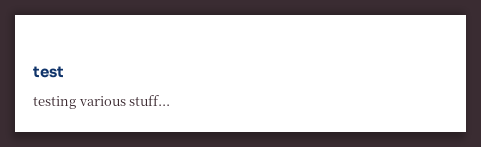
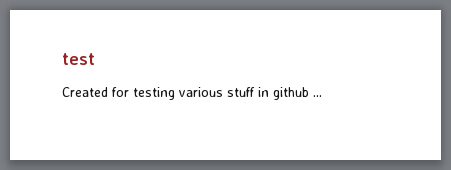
[33,95,171,109] testing various stuff... -> [62,87,322,100] Created for testing various stuff in github ...

